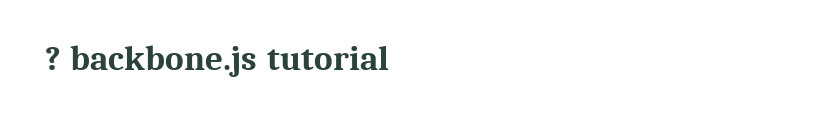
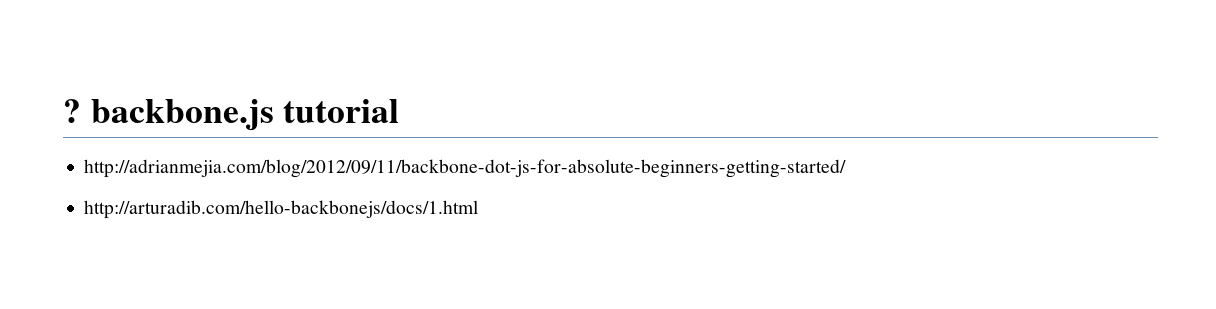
(389, 57) none -> [84,159,847,178] [84,200,479,219] // http://adrianmejia.com/blog/2012/09/11/backbone-dot-js-for-absolute-beginners-getting-started/ // http://arturadib.com/hello-backbonejs/docs/1.html

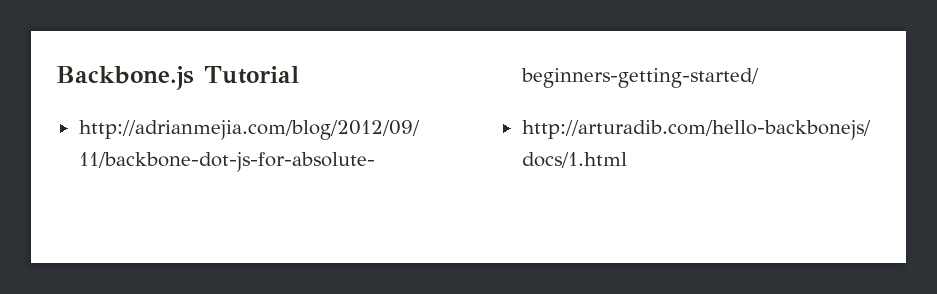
[63,99,400,131] ? backbone.js tutorial -> [56,66,299,90] Backbone.js Tutorial

